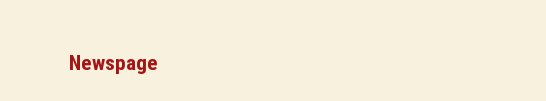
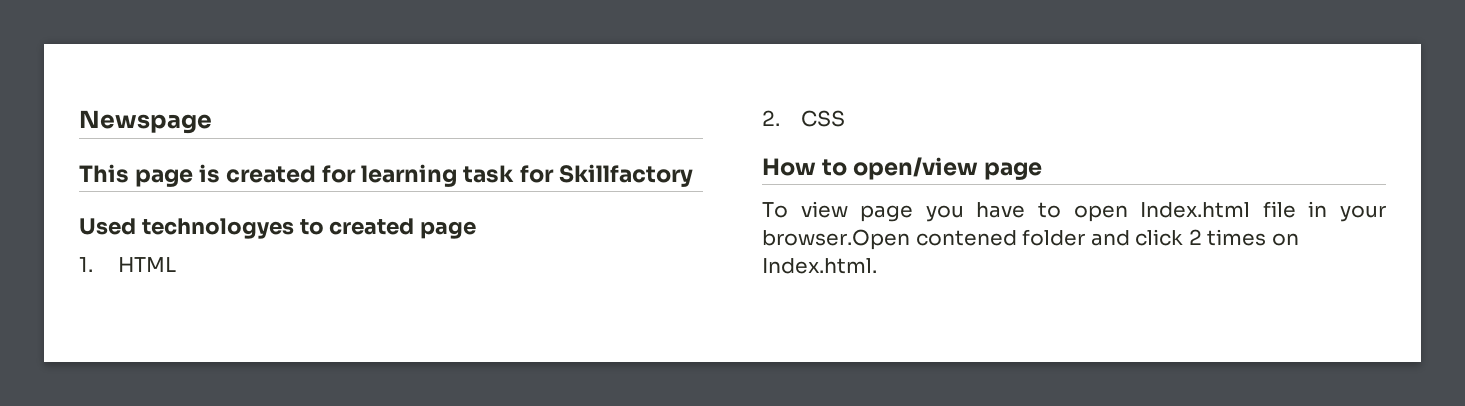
(158, 64) none -> [79,164,693,187] [79,218,477,239] [79,257,176,272] [762,110,845,127] [762,157,1043,180] [762,201,1386,222] [762,229,1299,250] [762,258,877,274] // This page is created for learning task for Skillfactory // Used technologyes to created page // 1. HTML // 2. CSS // How to open/view page // To view page you have to open Index.html file in your browser.Open contened folder and click 2 times on Index.html.

